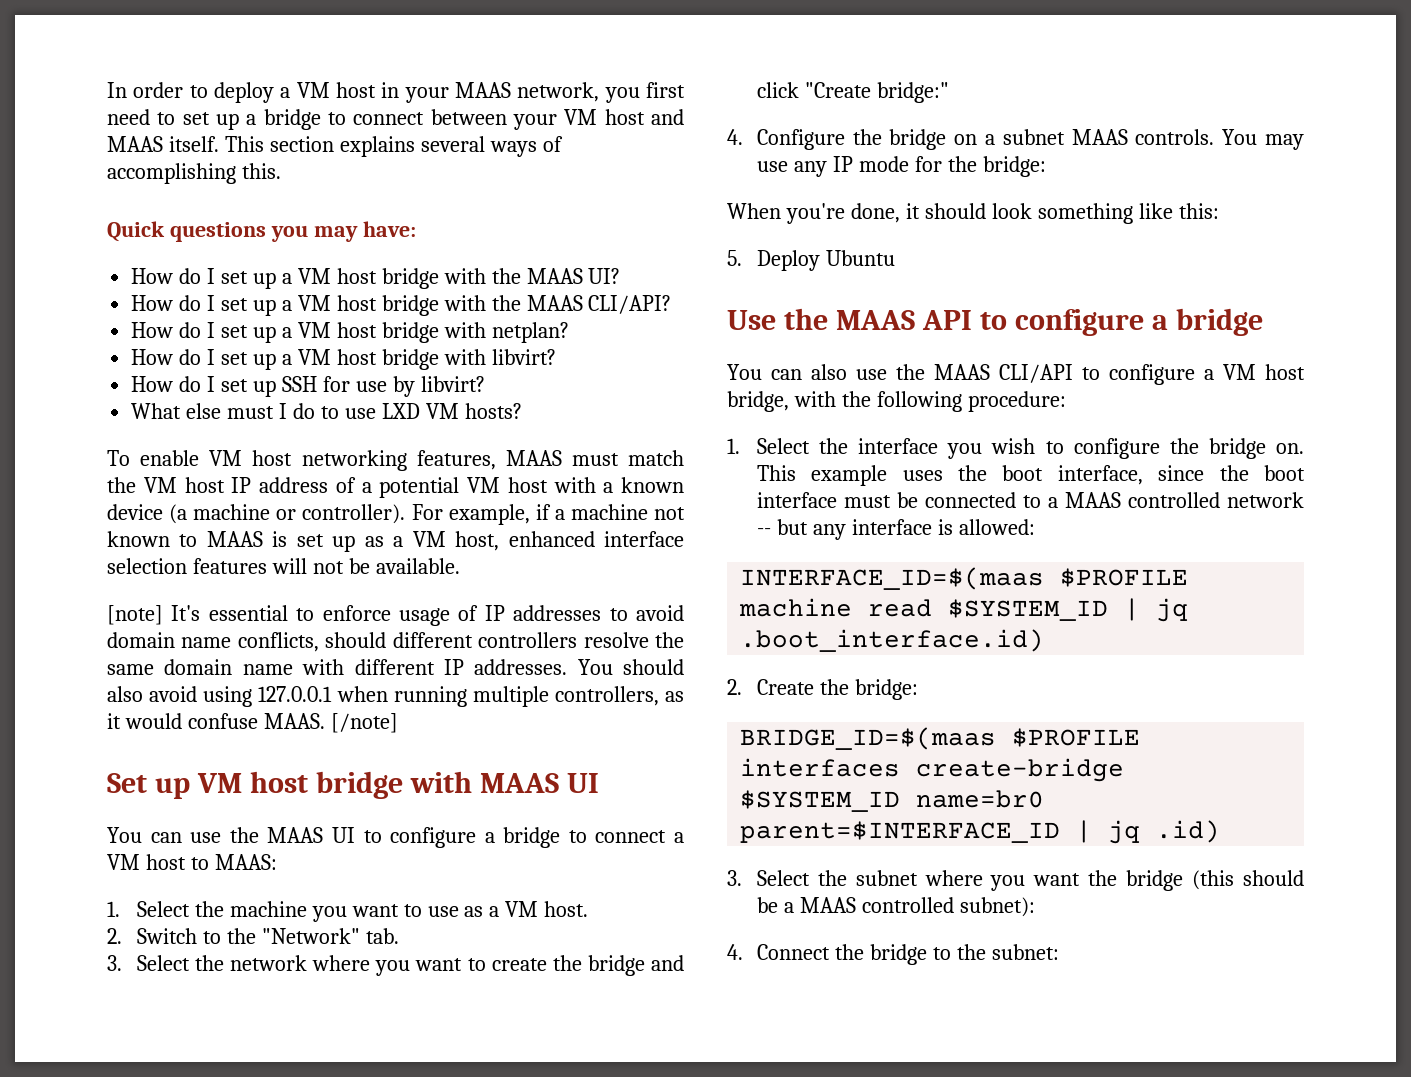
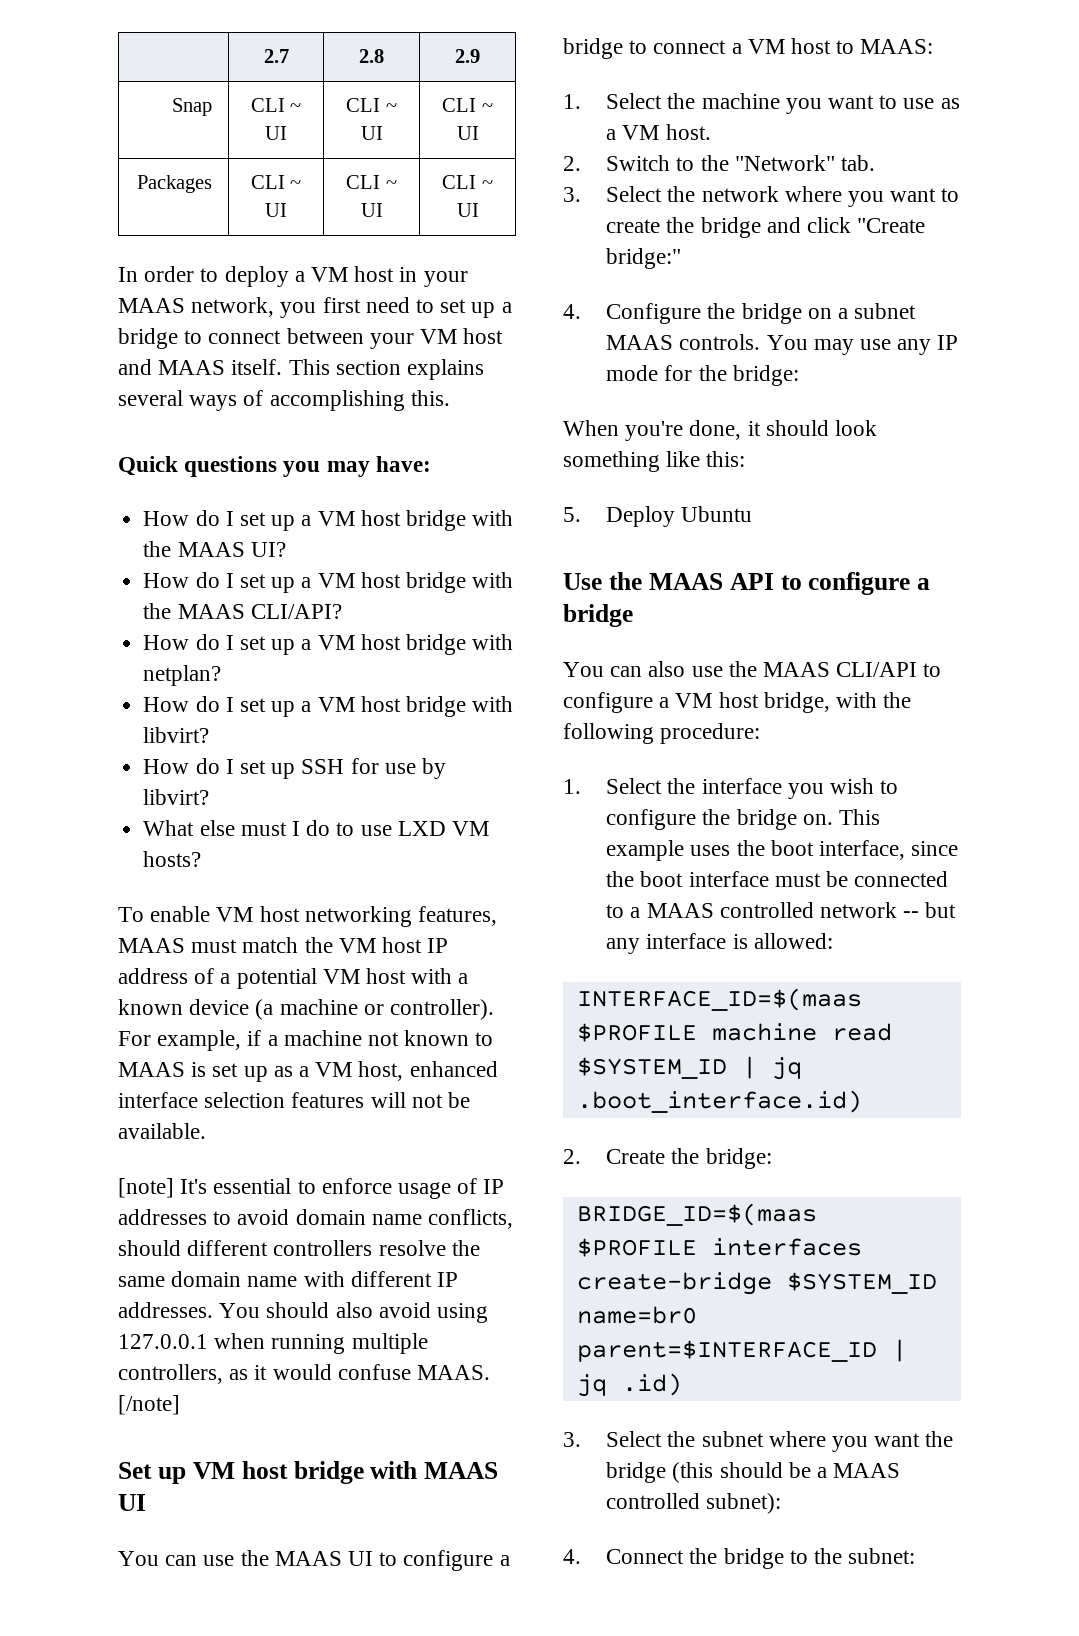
(107, 90) none -> [263,49,289,63] [359,49,384,63] [455,49,480,63] [171,98,212,116] [250,98,302,112] [265,126,287,140] [346,98,397,112] [360,126,383,140] [442,98,493,112] [456,126,479,140] [136,175,212,193] [250,175,302,189] [265,203,287,217] [346,175,397,189] [360,203,383,217] [442,175,493,189] [456,203,479,217] | 2.7 | 2.8 | 2.9 // Snap | CLI ~ UI | CLI ~ UI | CLI ~ UI // Packages | CLI ~ UI | CLI ~ UI | CLI ~ UI //

